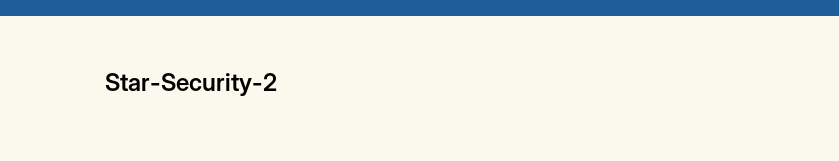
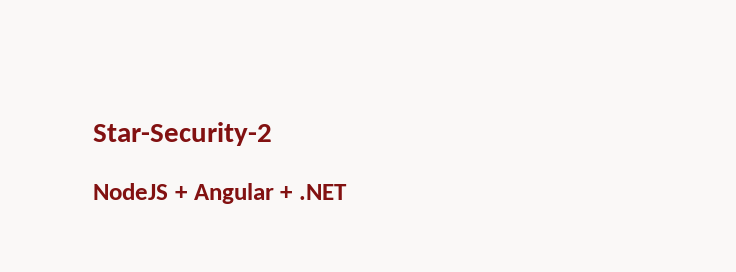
(277, 84) none -> [93,183,347,204] // NodeJS + Angular + .NET

